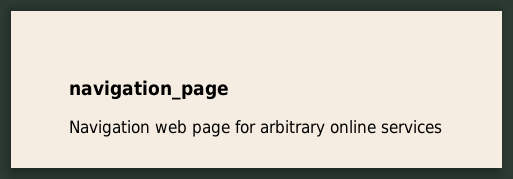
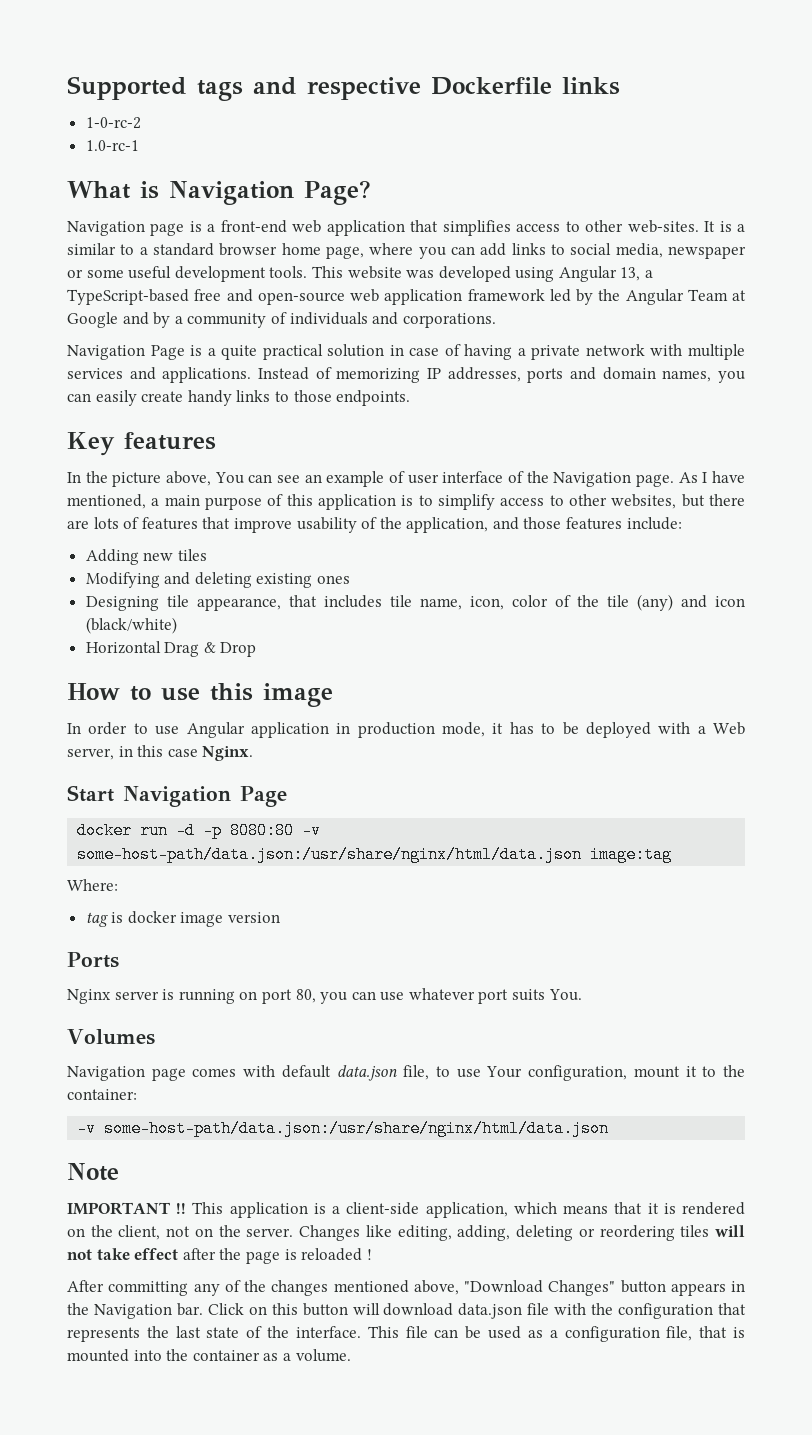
[69,80,229,100] [69,120,442,137] navigation_page // Navigation web page for arbitrary online services -> [67,76,620,101] [85,117,141,129] [85,140,139,151] [67,180,371,205] [67,220,745,236] [67,243,746,259] [67,266,654,282] [67,289,746,305] [67,312,496,328] [67,344,745,360] [67,367,745,383] [67,390,411,406] [67,432,216,456] [67,471,745,487] [67,494,745,510] [67,517,682,533] [85,549,207,565] [85,572,351,588] [85,594,745,611] [85,617,177,634] [85,641,257,657] [67,683,333,707] [67,722,745,738] [67,745,254,761] [67,785,287,807] [77,822,322,839] [77,846,673,863] [67,879,118,891] [85,911,281,927] [67,952,119,968] [67,988,582,1004] [67,1029,155,1045] [67,1065,745,1081] [67,1089,137,1100] [77,1120,610,1137] [67,1163,119,1181] [67,1202,745,1218] [67,1225,746,1241] [67,1248,372,1264] [67,1280,745,1296] [67,1303,747,1319] [67,1326,745,1342] [67,1349,351,1362] Supported tags and respective Dockerfile links // 1-0-rc-2 // 1.0-rc-1 // What is Navigation Page? // Navigation page is a front-end web application that simplifies access to other web-sites. It is a similar to a standard browser home page, where you can add links to social media, newspaper or some useful development tools. This website was developed using Angular 13, a TypeScript-based free and open-source web application framework led by the Angular Team at Google and by a community of individuals and corporations. // Navigation Page is a quite practical solution in case of having a private network with multiple services and applications. Instead of memorizing IP addresses, ports and domain names, you can easily create handy links to those endpoints. // Key features // In the picture above, You can see an example of user interface of the Navigation page. As I have mentioned, a main purpose of this application is to simplify access to other websites, but there are lots of features that improve usability of the application, and those features include: // Adding new tiles // Modifying and deleting existing ones // Designing tile appearance, that includes tile name, icon, color of the tile (any) and icon (black/white) // Horizontal Drag & Drop // How to use this image // In order to use Angular application in production mode, it has to be deployed with a Web server, in this case Nginx. // Start Navigation Page // docker run -d -p 8080:80 -v some-host-path/data.json:/usr/share/nginx/html/data.json image:tag // Where: // tag is docker image version // Ports // Nginx server is running on port 80, you can use whatever port suits You. // Volumes // Navigation page comes with default data.json file, to use Your configuration, mount it to the container: // -v some-host-path/data.json:/usr/share/nginx/html/data.json // Note // IMPORTANT !! This application is a client-side application, which means that it is rendered on the client, not on the server. Changes like editing, adding, deleting or reordering tiles will not take effect after the page is reloaded ! // After committing any of the changes mentioned above, "Download Changes" button appears in the Navigation bar. Click on this button will download data.json file with the configuration that represents the last state of the interface. This file can be used as a configuration file, that is mounted into the container as a volume.

